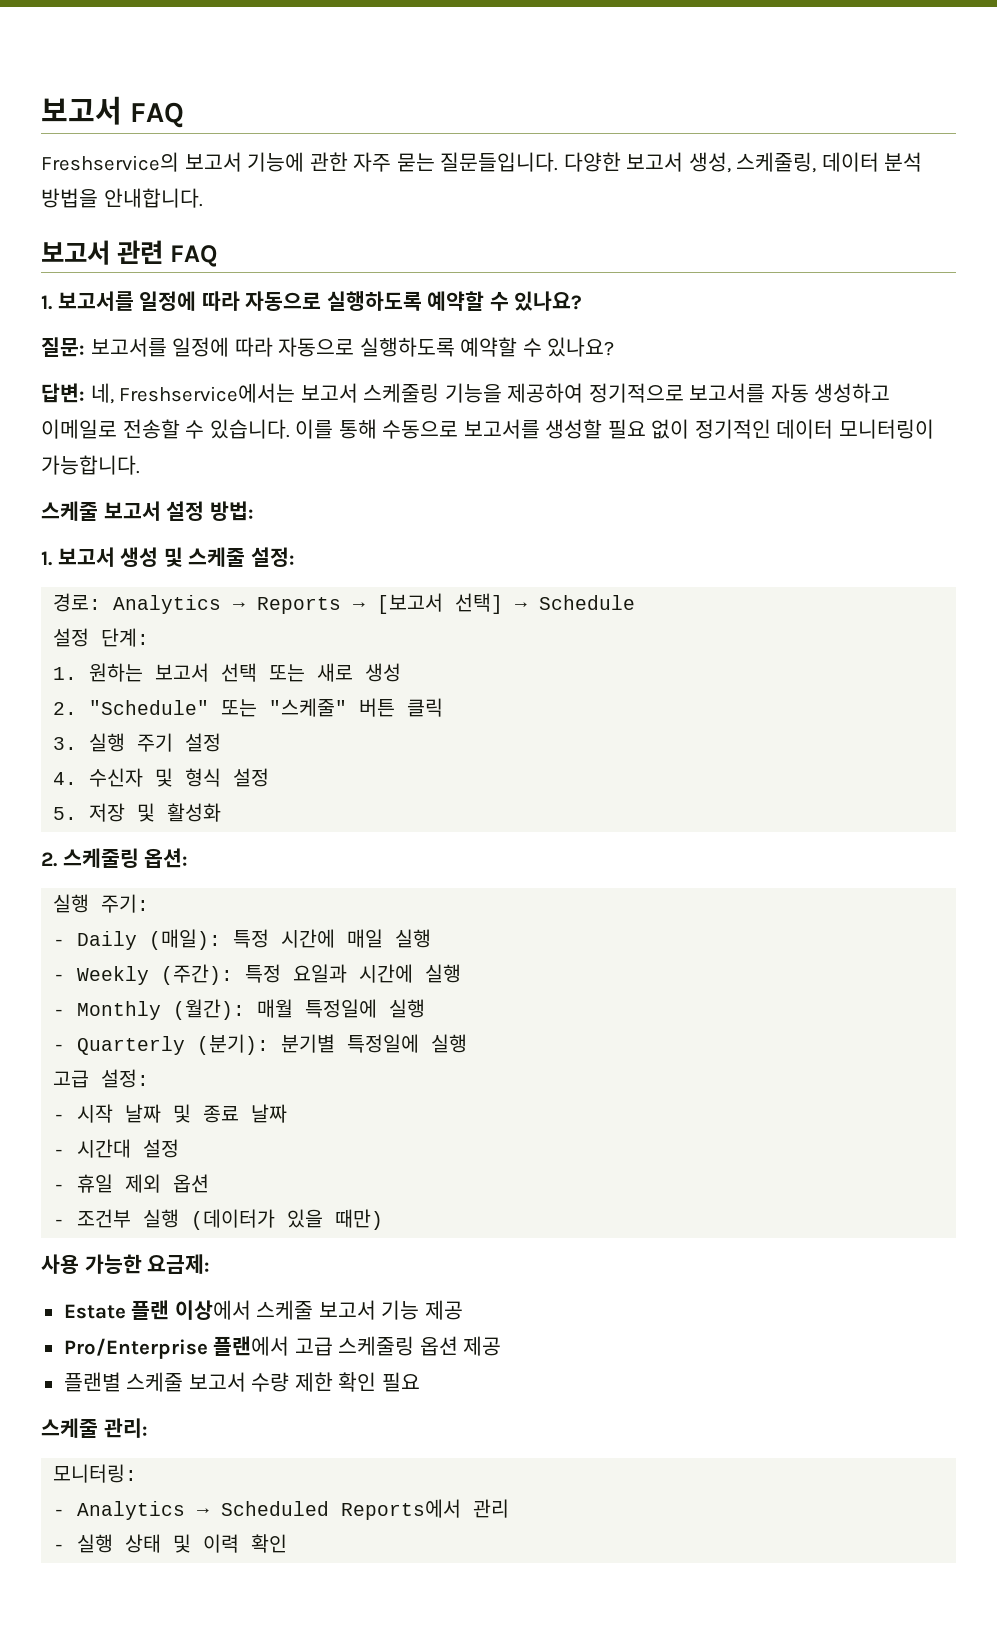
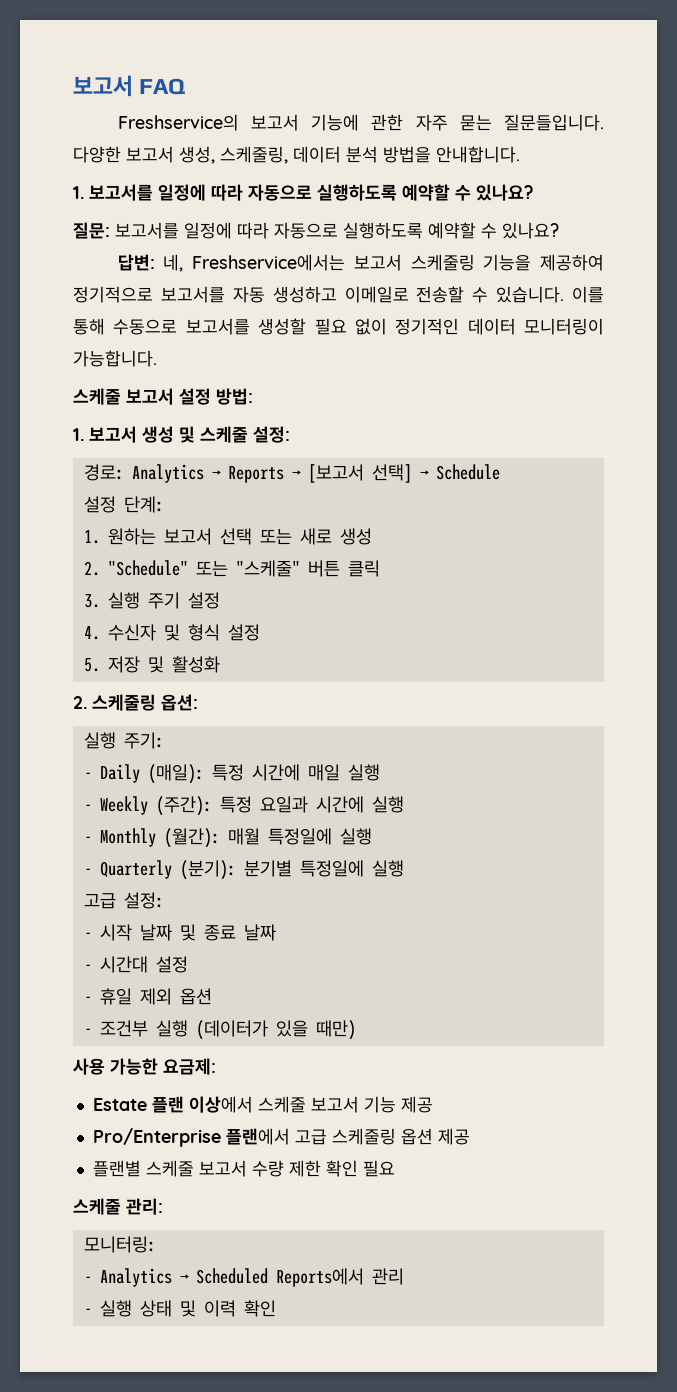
[41,240,218,267] // 보고서 관련 FAQ -> (520, 154) none

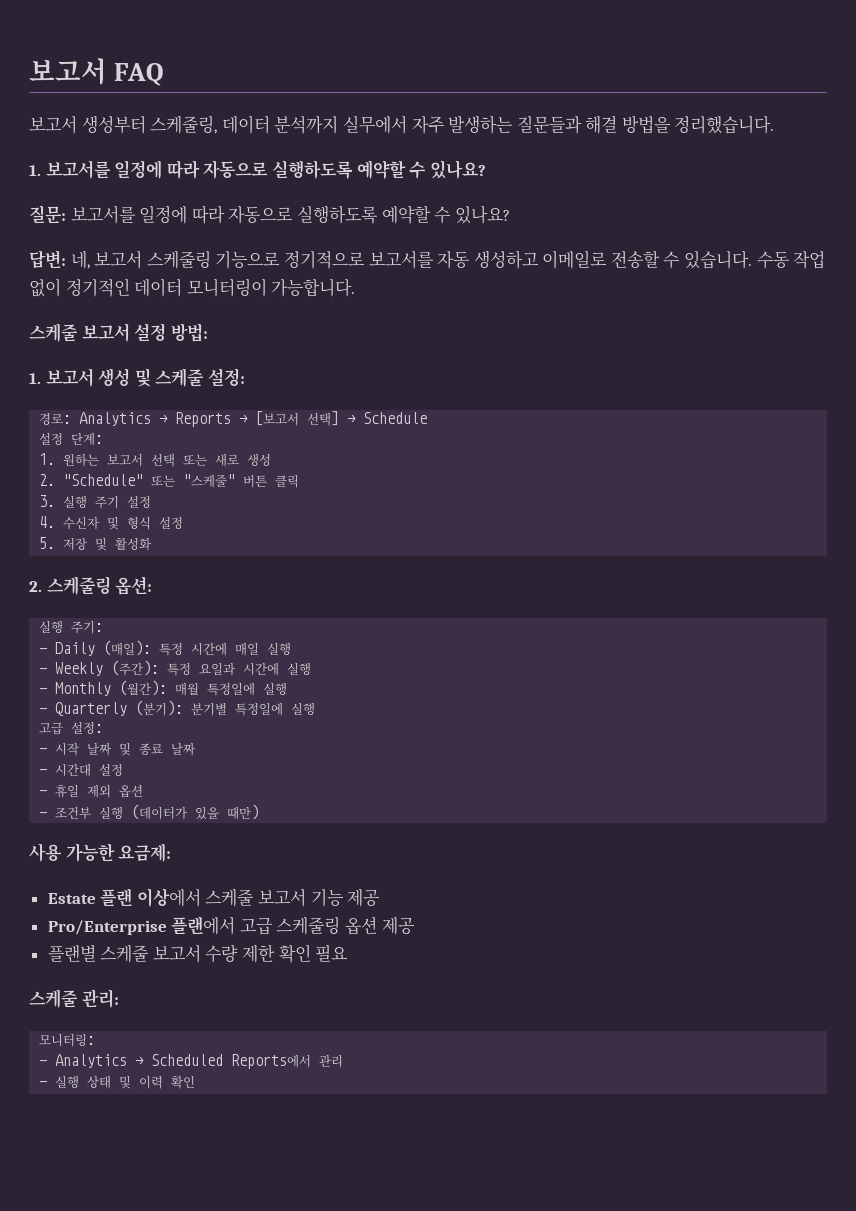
[117,114,604,131] [73,146,520,164] Freshservice의 보고서 기능에 관한 자주 묻는 질문들입니다. 다양한 보고서 생성, 스케줄링, 데이터 분석 방법을 안내합니다. -> [29,115,775,134] 보고서 생성부터 스케줄링, 데이터 분석까지 실무에서 자주 발생하는 질문들과 해결 방법을 정리했습니다.
[192,254,346,271] Freshservice에서는 -> (90, 260) none
[483,254,604,271] 기능을 제공하여 -> [215,251,281,269] 기능으로
[572,286,604,303] [73,318,347,335] 이를 통해 수동으로 보고서를 생성할 필요 -> [756,251,826,269] 수동 작업

